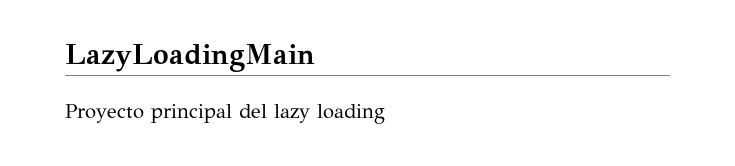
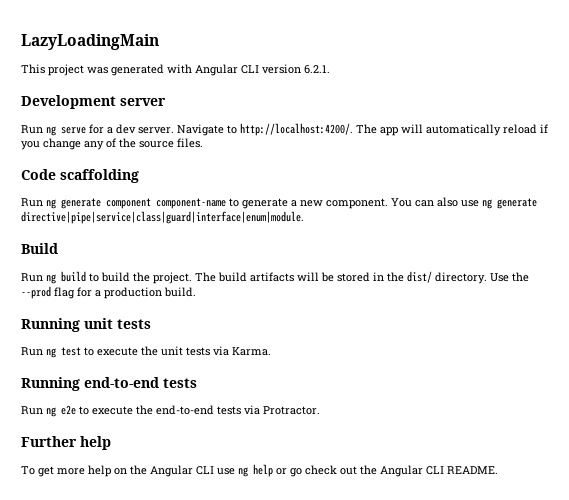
[65,104,385,124] Proyecto principal del lazy loading -> [21,64,330,76] [21,95,166,109] [21,123,548,136] [21,138,203,150] [21,169,139,183] [21,197,537,209] [21,211,304,224] [21,243,58,254] [21,271,529,284] [21,286,196,299] [21,318,151,332] [21,346,271,358] [21,377,197,391] [21,405,320,417] [21,436,111,450] [21,464,498,477] This project was generated with Angular CLI version 6.2.1. // Development server // Run ng serve for a dev server. Navigate to http://localhost:4200/. The app will automatically reload if you change any of the source files. // Code scaffolding // Run ng generate component component-name to generate a new component. You can also use ng generate directive|pipe|service|class|guard|interface|enum|module. // Build // Run ng build to build the project. The build artifacts will be stored in the dist/ directory. Use the --prod flag for a production build. // Running unit tests // Run ng test to execute the unit tests via Karma. // Running end-to-end tests // Run ng e2e to execute the end-to-end tests via Protractor. // Further help // To get more help on the Angular CLI use ng help or go check out the Angular CLI README.

